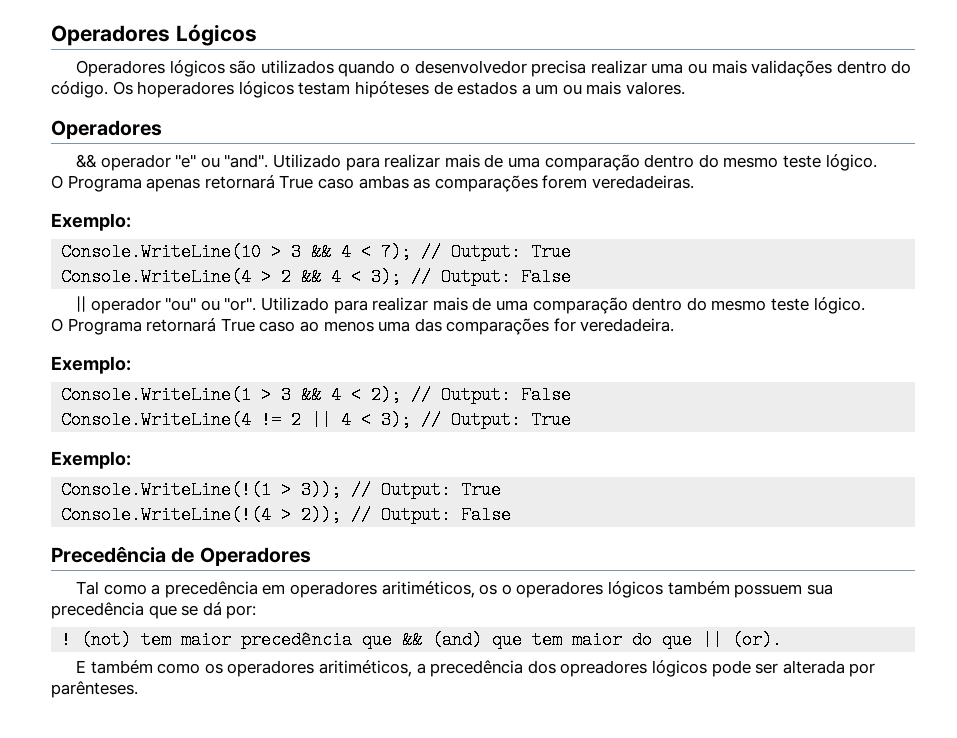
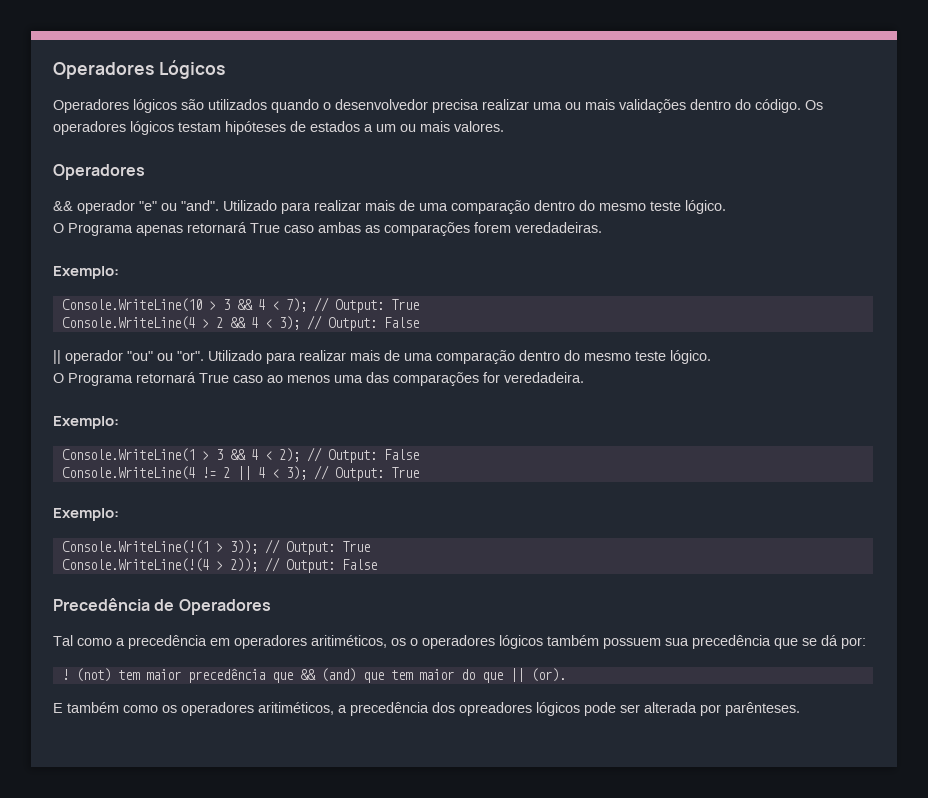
[137,81,235,98] hoperadores -> [53,121,126,135] operadores

